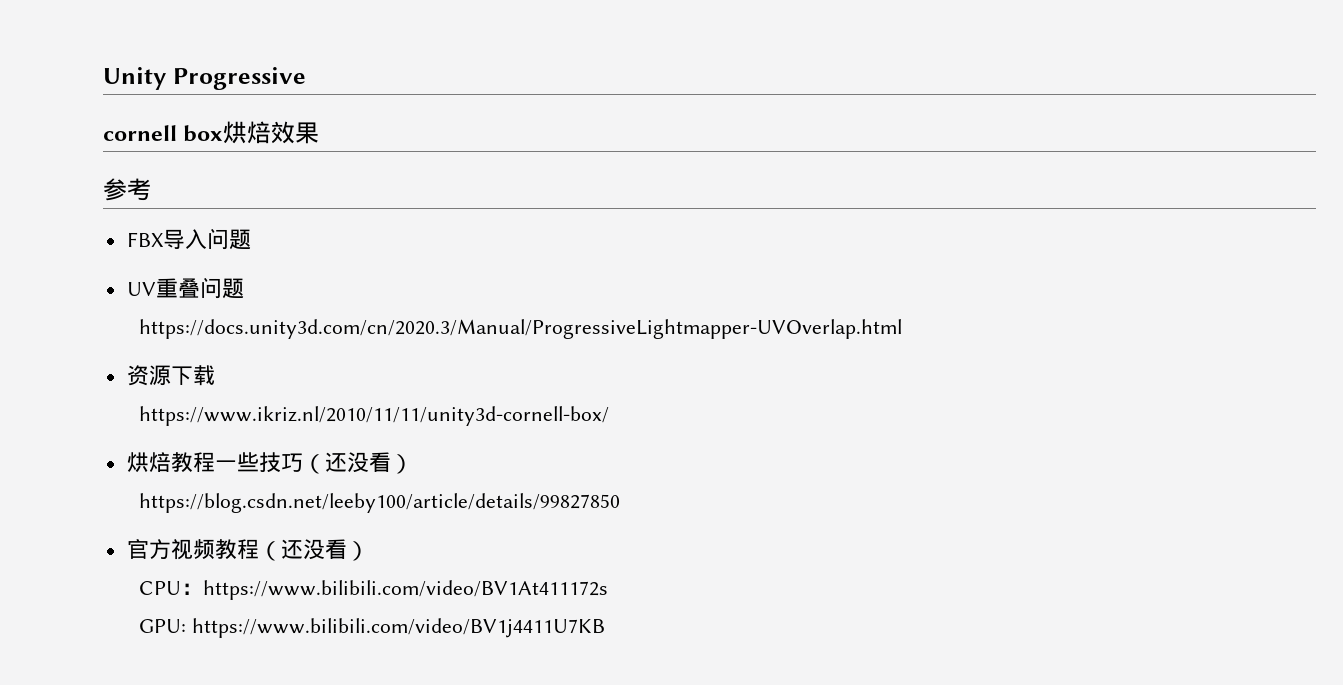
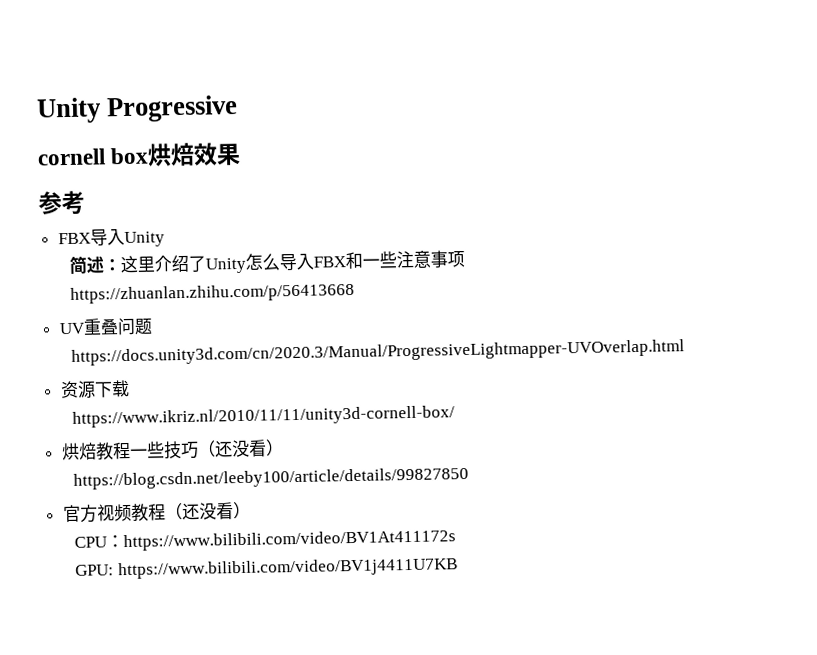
[206,228,251,250] 问题 -> [123,231,165,248] [69,250,466,274] [70,282,356,304] Unity // 简述：这里介绍了Unity怎么导入FBX和一些注意事项 // https://zhuanlan.zhihu.com/p/56413668

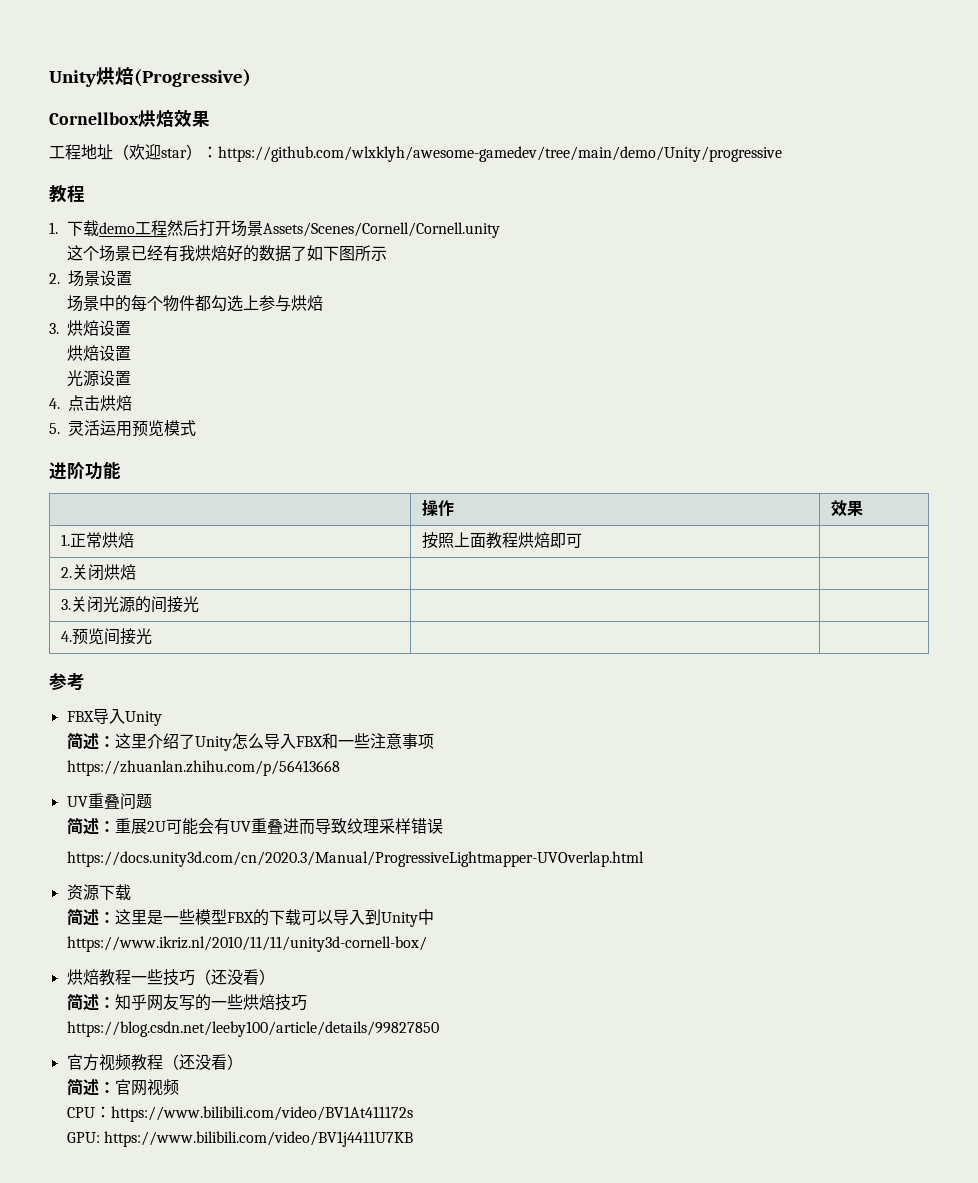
[36,94,239,124] [37,147,150,166] Unity Progressive // cornell box -> [49,67,251,87] [49,112,139,125] Unity烘焙(Progressive) // Cornellbox
(242, 154) none -> [49,144,782,162] [49,185,85,203] [49,220,501,238] [67,245,388,262] [49,270,132,287] [67,295,324,312] [49,320,132,336] [67,345,132,361] [67,370,132,387] [49,395,132,411] [49,420,196,437] [49,461,121,480] [421,500,454,516] [830,500,863,517] [60,532,134,548] [421,532,582,549] [60,564,136,581] [60,596,199,613] [60,628,152,645] // 工程地址（欢迎star）：https://github.com/wlxklyh/awesome-gamedev/tree/main/demo/Unity/progressive // 教程 // 1.下载demo工程然后打开场景Assets/Scenes/Cornell/Cornell.unity // 这个场景已经有我烘焙好的数据了如下图所示 // 2.场景设置 // 场景中的每个物件都勾选上参与烘焙 // 3.烘焙设置 // 烘焙设置 // 光源设置 // 4.点击烘焙 // 5.灵活运用预览模式 // 进阶功能 // | 操作 | 效果 // 1.正常烘焙 | 按照上面教程烘焙即可 | // 2.关闭烘焙 | | // 3.关闭光源的间接光 | | // 4.预览间接光 | |
[71,339,686,366] [59,379,130,399] https://docs.unity3d.com/cn/2020.3/Manual/ProgressiveLightmapper-UVOverlap.html // 资源下载 -> [67,817,444,835] [67,851,645,867] [66,884,131,901] [67,908,435,927] 简述：重展2U可能会有UV重叠进而导致纹理采样错误 // https://docs.unity3d.com/cn/2020.3/Manual/ProgressiveLightmapper-UVOverlap.html // 资源下载 // 简述：这里是一些模型FBX的下载可以导入到Unity中
(284, 448) none -> [67,993,308,1011] // 简述：知乎网友写的一些烘焙技巧
(251, 510) none -> [67,1078,180,1096] // 简述：官网视频

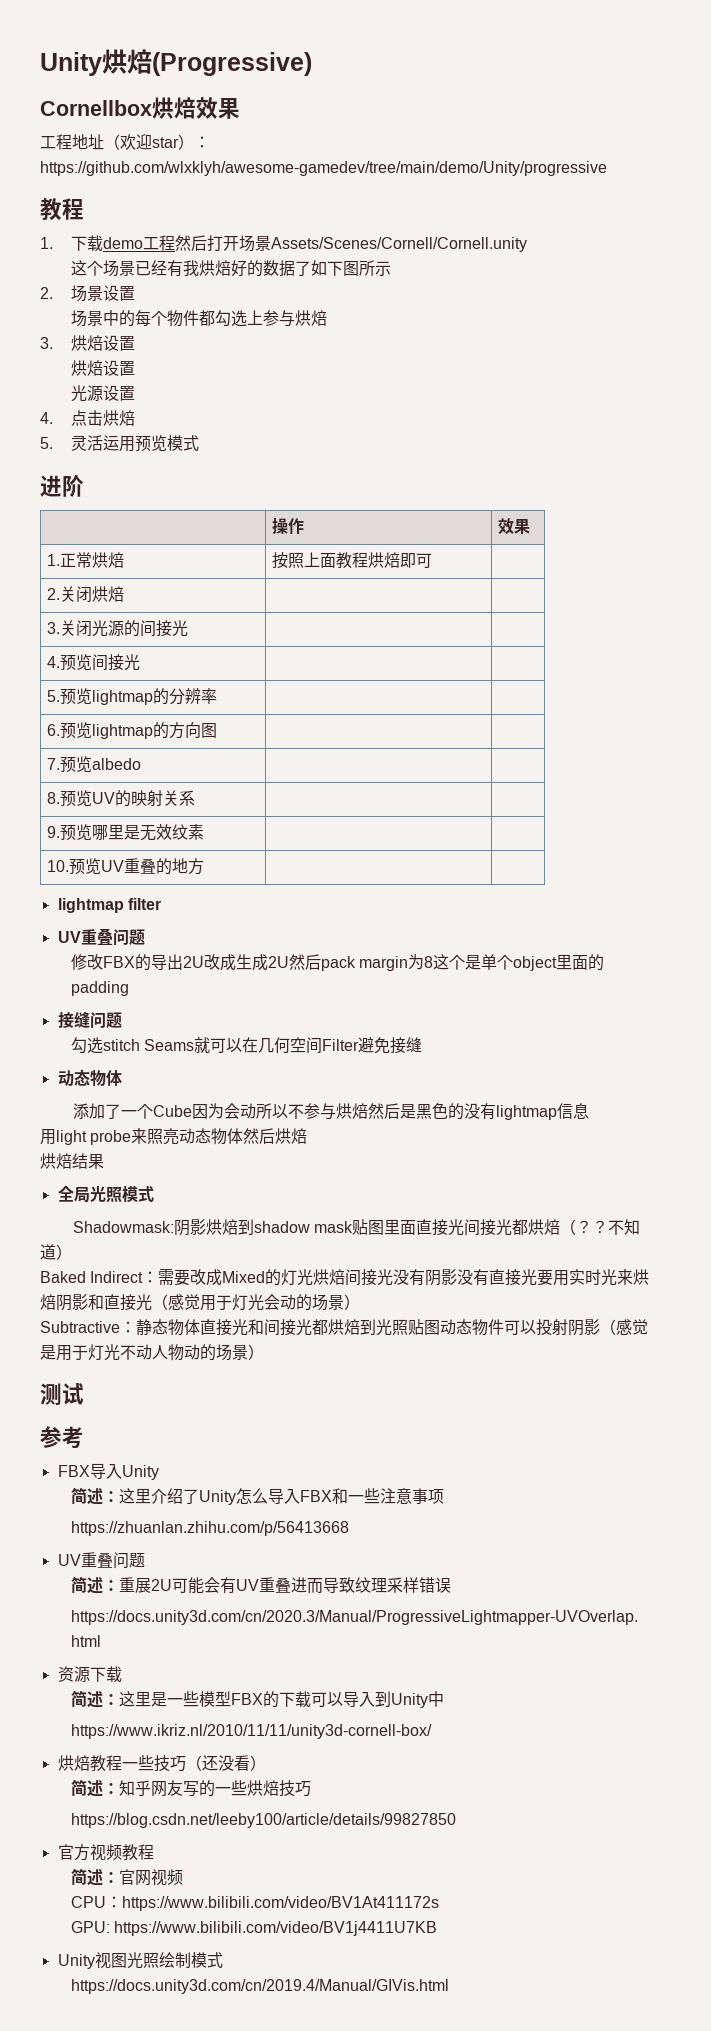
[85,461,121,480] 功能 -> (84, 485) none
(152, 636) none -> [47,688,218,705] [47,722,218,739] [47,756,142,773] [47,790,196,807] [47,824,205,841] [47,858,205,875] [57,898,161,913] [57,928,145,945] [71,954,605,971] [71,981,130,996] [57,1011,122,1028] [71,1037,423,1054] [57,1069,122,1086] [72,1103,589,1120] [40,1128,308,1145] [40,1153,104,1169] [57,1185,154,1203] [72,1219,640,1236] [40,1244,72,1260] [40,1269,650,1286] [40,1294,360,1311] [40,1319,648,1336] [40,1344,264,1361] [40,1383,84,1405] // 5.预览lightmap的分辨率 | | // 6.预览lightmap的方向图 | | // 7.预览albedo | | // 8.预览UV的映射关系 | | // 9.预览哪里是无效纹素 | | // 10.预览UV重叠的地方 | | // lightmap filter // UV重叠问题 // 修改FBX的导出2U改成生成2U然后pack margin为8这个是单个object里面的padding // 接缝问题 // 勾选stitch Seams就可以在几何空间Filter避免接缝 // 动态物体 // 添加了一个Cube因为会动所以不参与烘焙然后是黑色的没有lightmap信息 // 用light probe来照亮动态物体然后烘焙 // 烘焙结果 // 全局光照模式 // Shadowmask:阴影烘焙到shadow mask贴图里面直接光间接光都烘焙（？？不知道） // Baked Indirect：需要改成Mixed的灯光烘焙间接光没有阴影没有直接光要用实时光来烘焙阴影和直接光（感觉用于灯光会动的场景） // Subtractive：静态物体直接光和间接光都烘焙到光照贴图动态物件可以投射阴影（感觉是用于灯光不动人物动的场景） // 测试
[162,1054,243,1070] （还没看） -> (154, 1852) none
(414, 1139) none -> [57,1952,223,1969] [71,1979,450,1994] // Unity视图光照绘制模式 // https://docs.unity3d.com/cn/2019.4/Manual/GIVis.html

